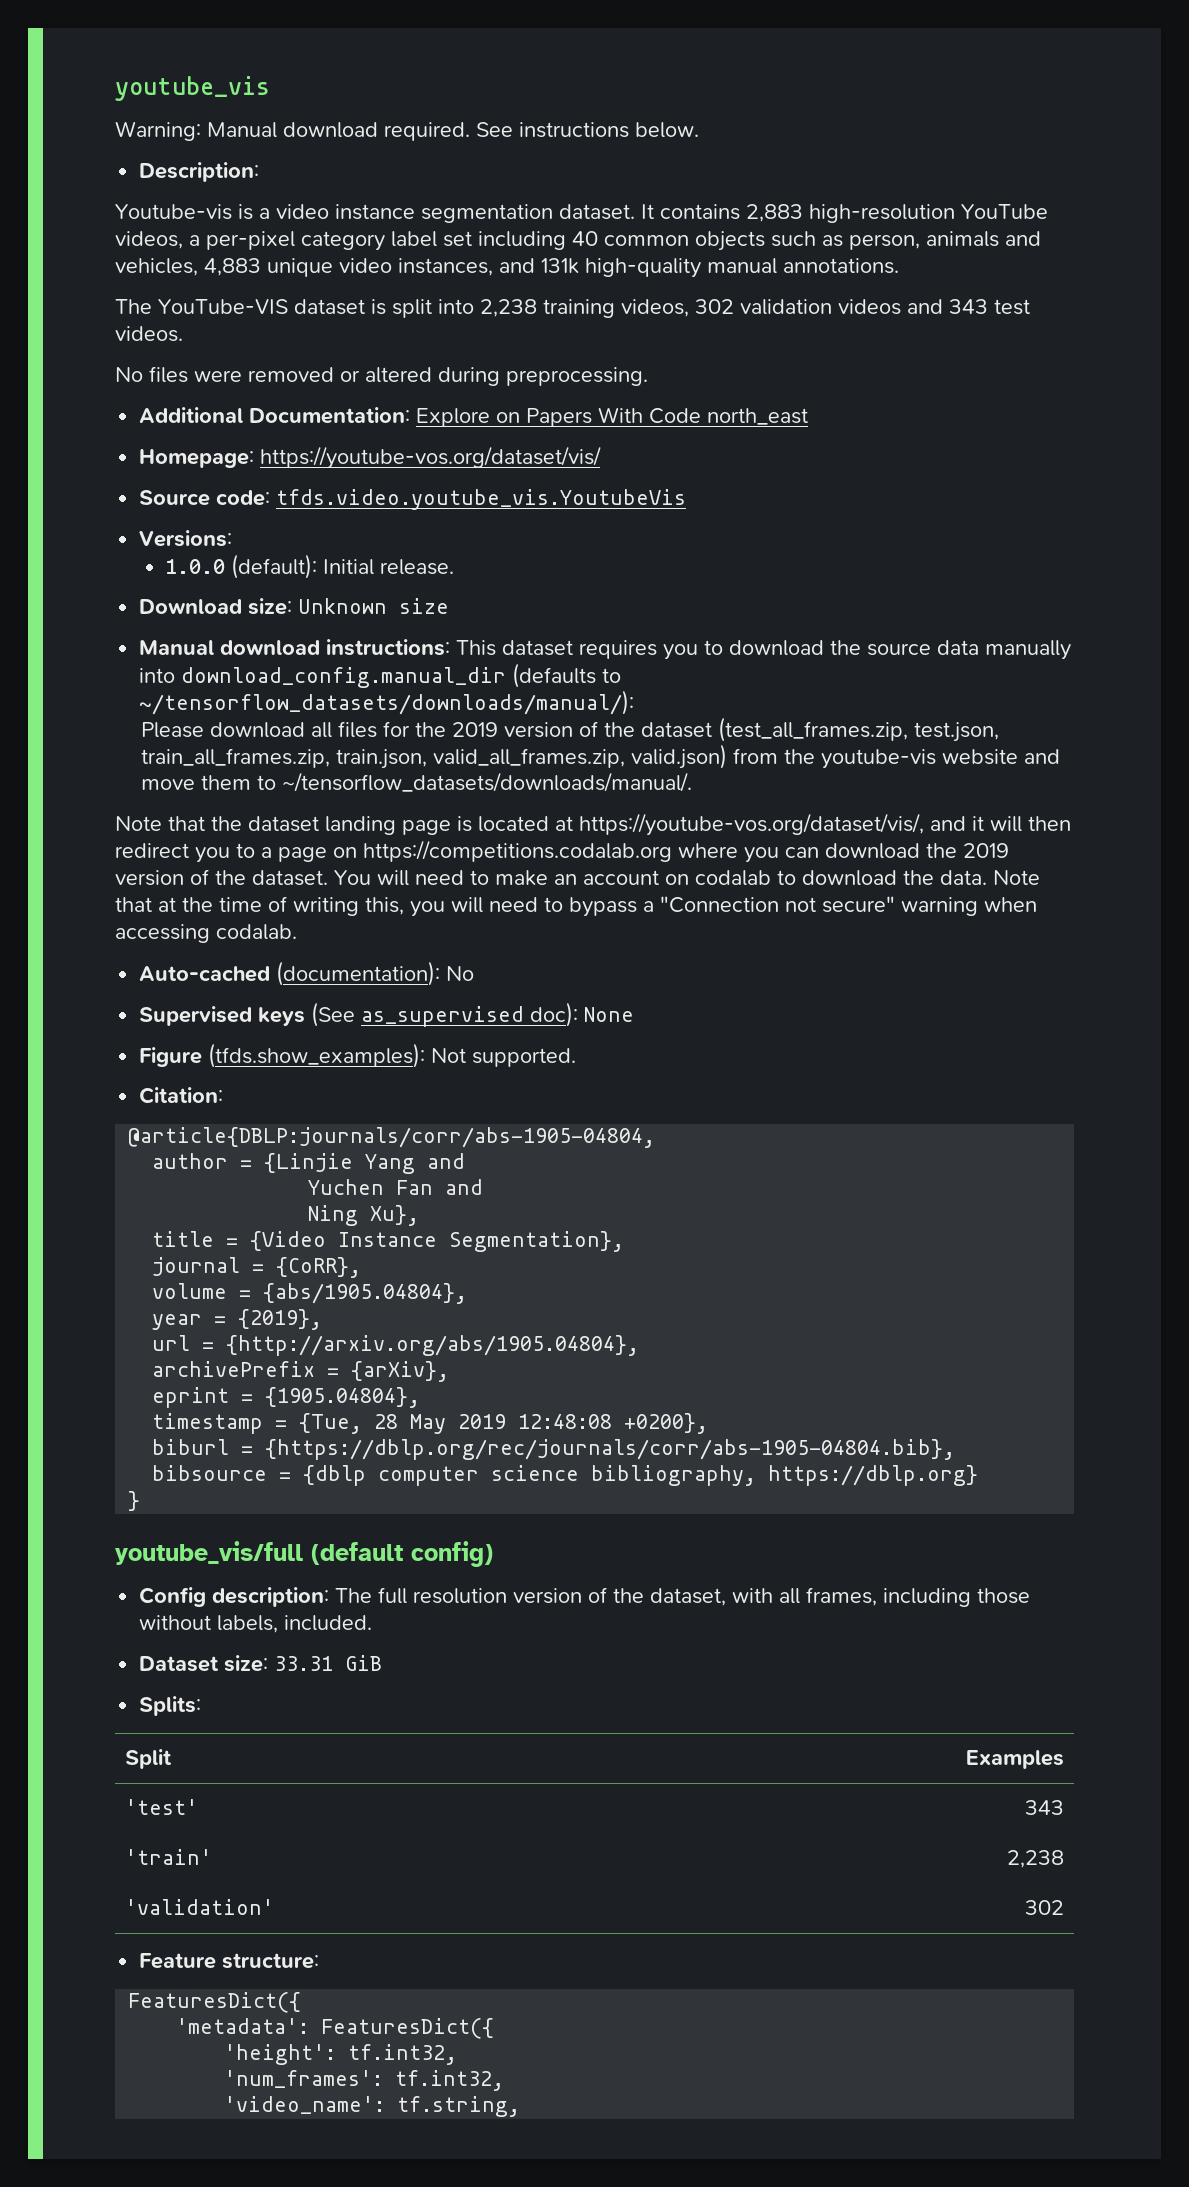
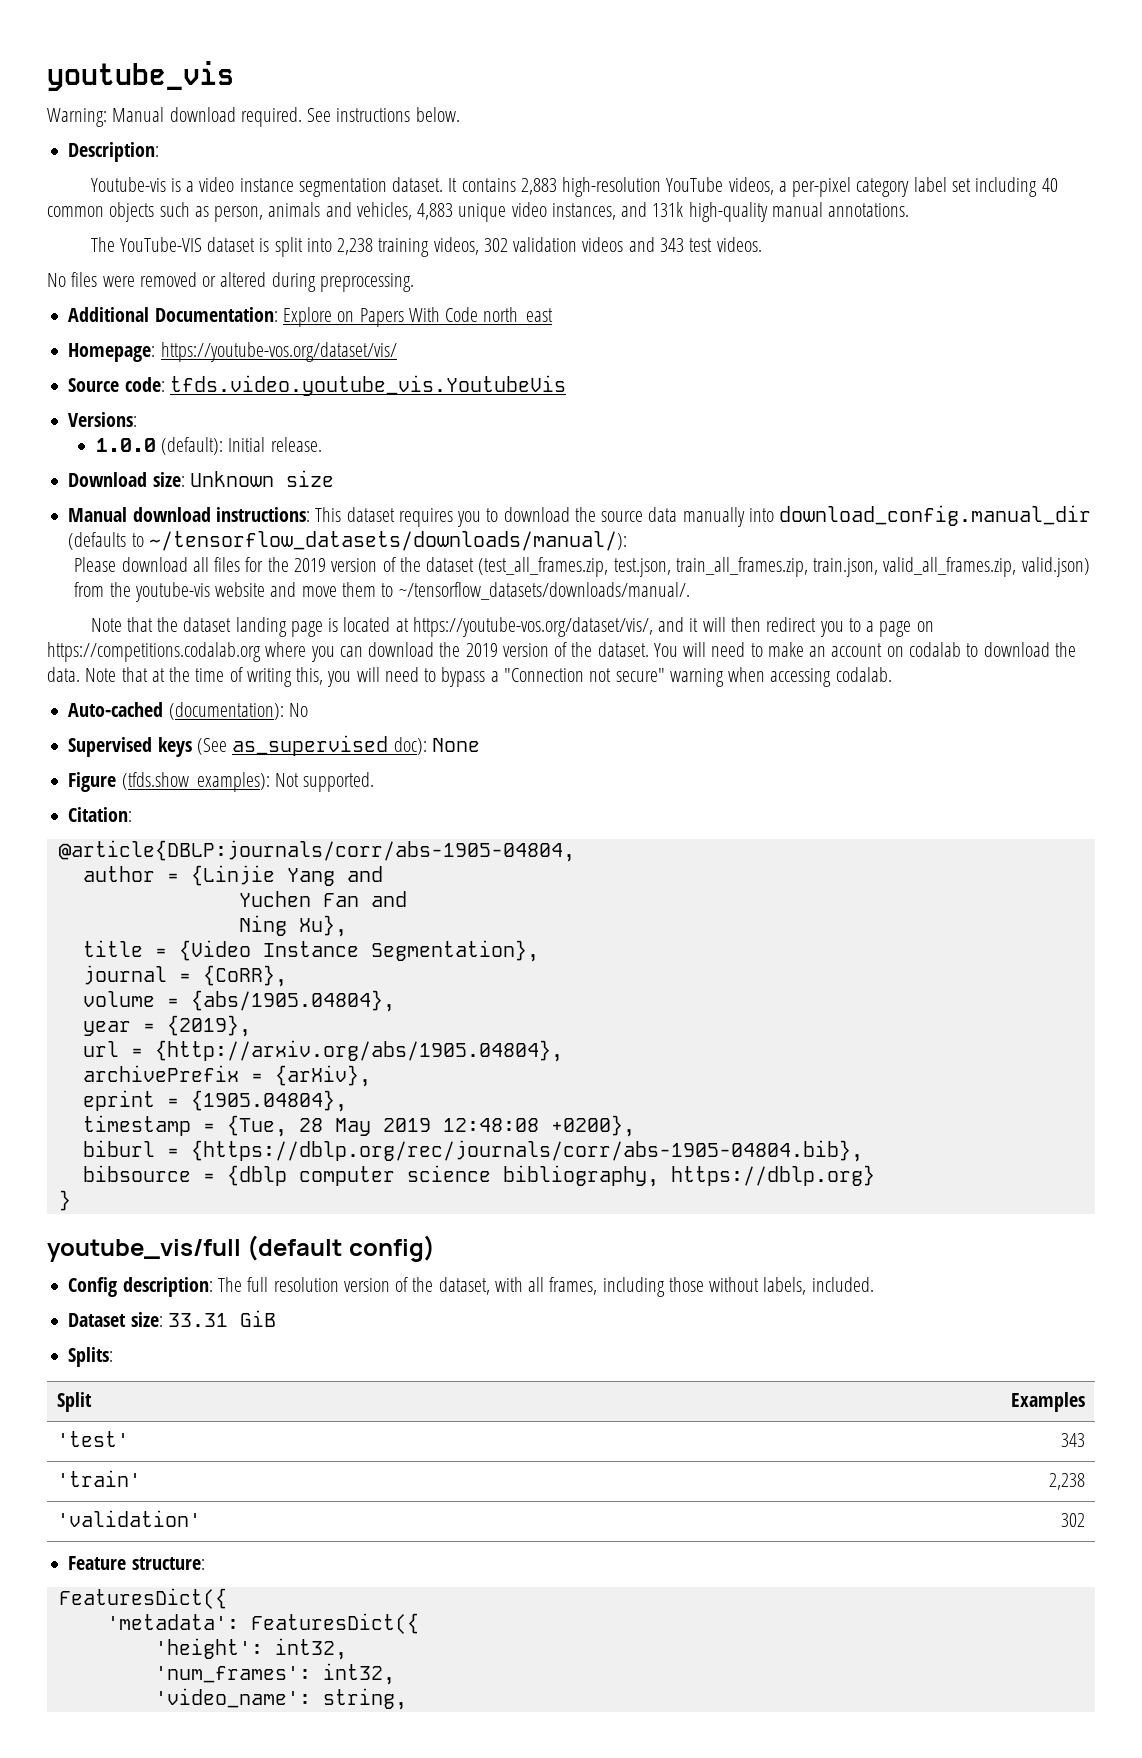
[348,2044,458,2065] tf.int32, -> [274,1638,347,1660] int32,
[395,2070,505,2091] tf.int32, -> [322,1663,395,1685] int32,
[397,2096,521,2117] tf.string, -> [322,1688,407,1710] string,

